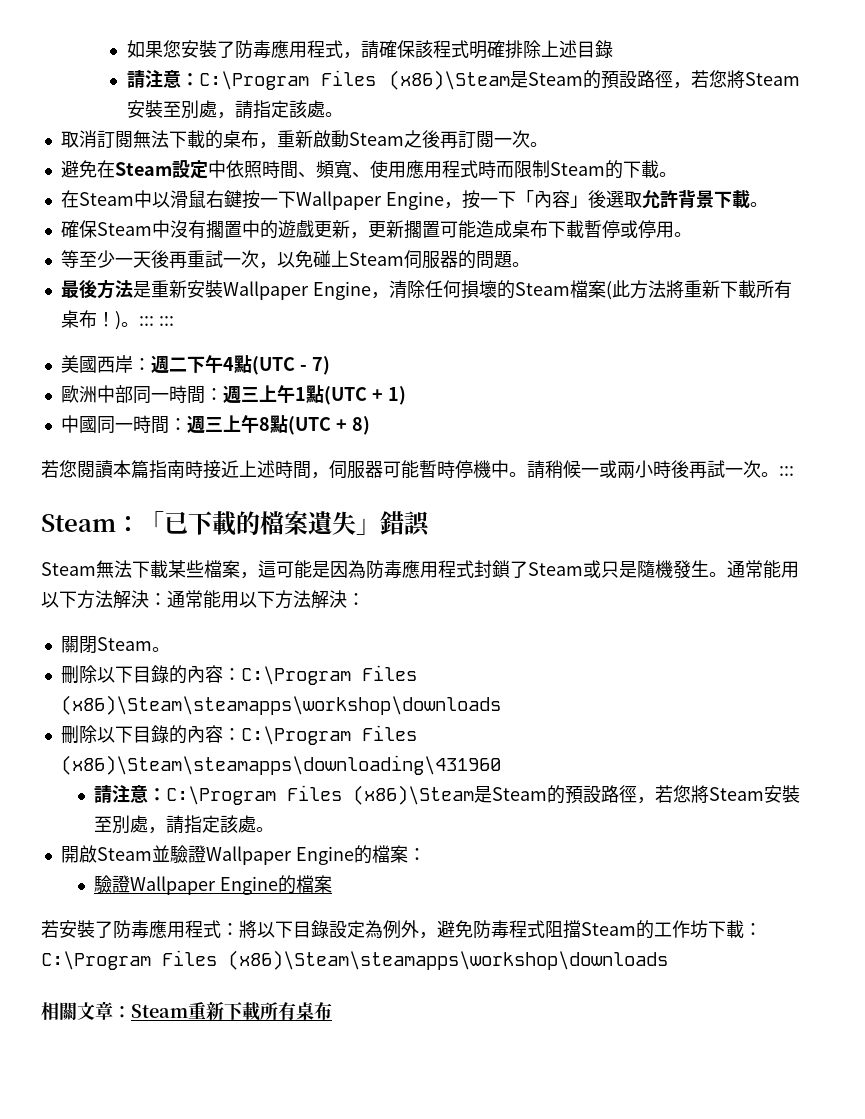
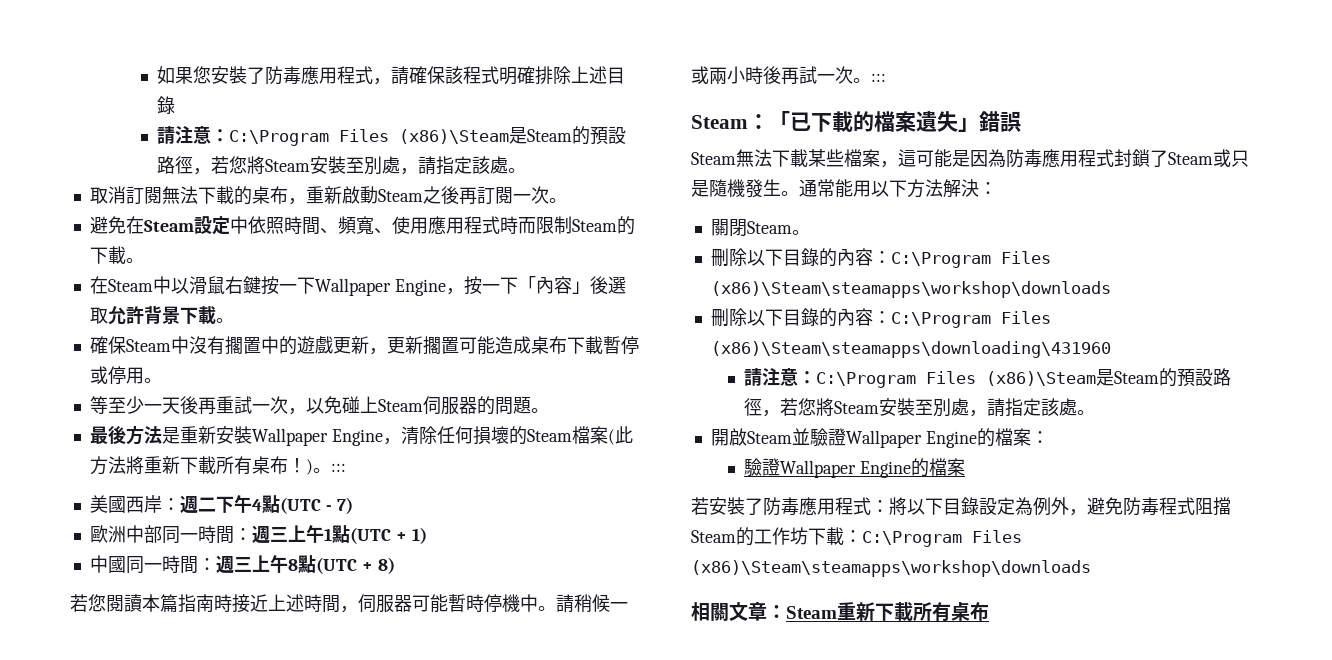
[158,316,174,326] ::: -> (346, 467) none
[167,590,365,609] 通常能用以下方法解決： -> (997, 188) none

